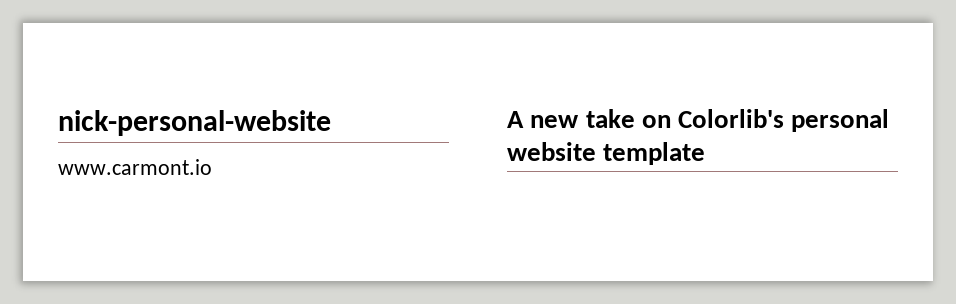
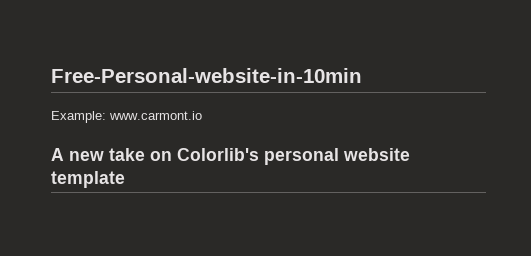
[58,110,331,136] nick-personal-website // -> [51,68,362,83] [51,111,106,123] Free-Personal-website-in-10min // Example:

